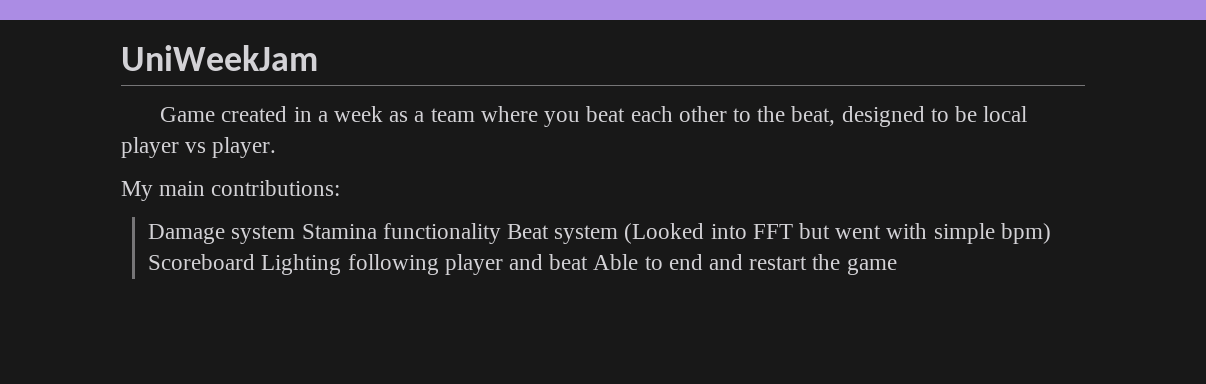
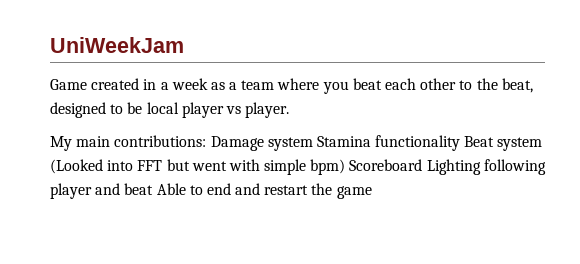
(341, 188) // -> (207, 141) none

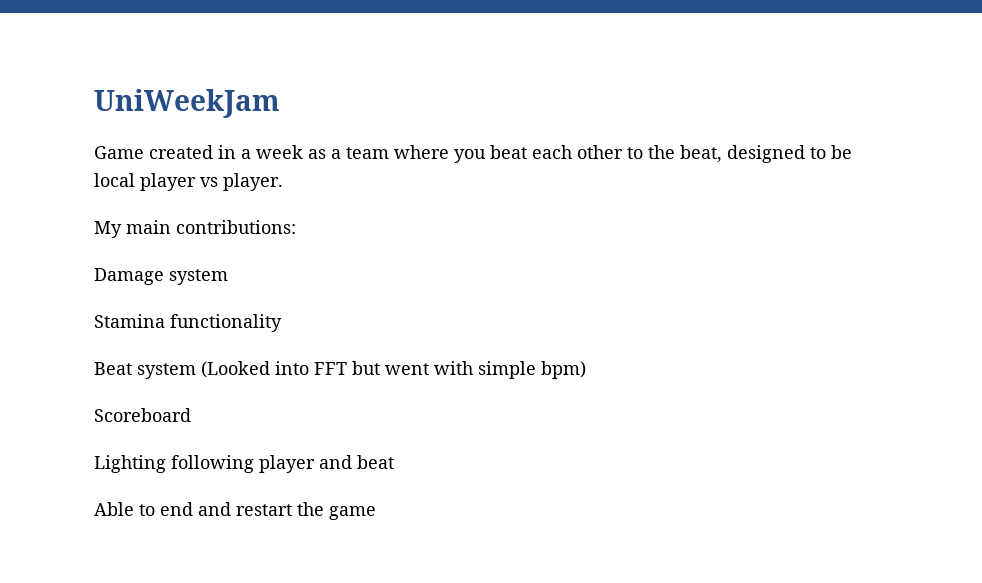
(207, 141) none -> (296, 227) //
(313, 144) none -> (228, 277) //
(461, 143) none -> (282, 323) //
(346, 167) none -> (586, 370) //
(423, 165) none -> (191, 415) //
(154, 189) none -> (394, 462) //

